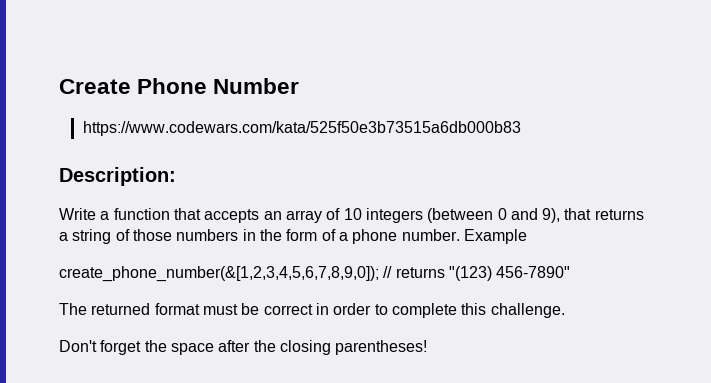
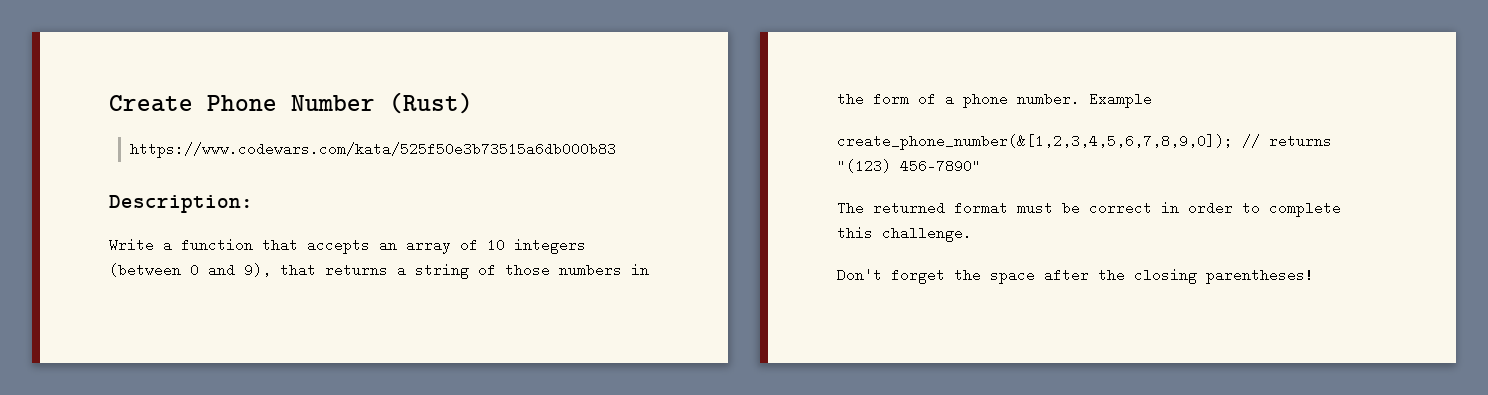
(300, 86) none -> [389,92,473,114] (Rust)

